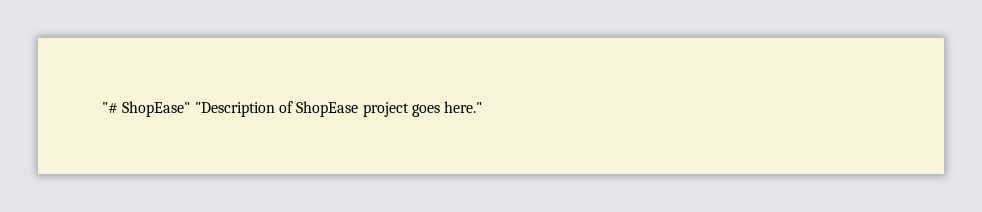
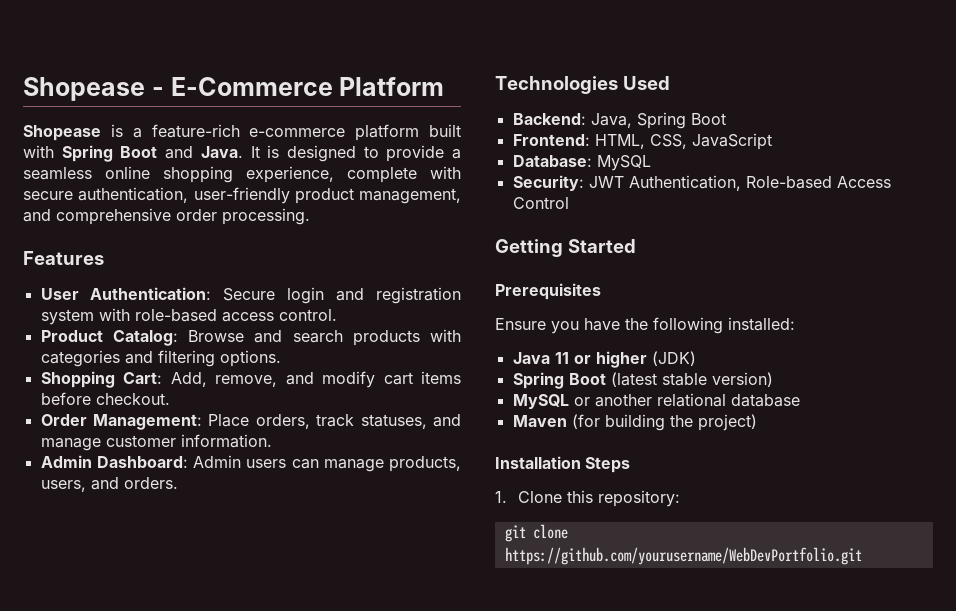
[102,101,483,117] "# ShopEase" "Description of ShopEase project goes here." -> [23,77,445,101] [23,124,461,141] [23,145,461,162] [23,166,461,183] [23,187,461,204] [23,208,310,225] [23,251,104,265] [40,287,461,304] [40,308,337,325] [40,329,461,346] [40,350,281,367] [40,371,461,388] [40,392,170,405] [40,414,461,430] [40,434,272,451] [40,455,461,472] [40,477,178,492] [495,76,670,94] [512,112,726,129] [512,133,772,150] [512,155,651,171] [512,175,891,191] [512,197,569,209] [495,239,636,257] [495,283,601,300] [495,317,795,334] [512,351,696,368] [512,372,773,389] [512,393,800,409] [512,414,757,431] [495,456,631,473] [495,490,681,507] [504,524,568,542] [504,547,862,565] Shopease - E-Commerce Platform // Shopease is a feature-rich e-commerce platform built with Spring Boot and Java. It is designed to provide a seamless online shopping experience, complete with secure authentication, user-friendly product management, and comprehensive order processing. // Features // User Authentication: Secure login and registration system with role-based access control. // Product Catalog: Browse and search products with categories and filtering options. // Shopping Cart: Add, remove, and modify cart items before checkout. // Order Management: Place orders, track statuses, and manage customer information. // Admin Dashboard: Admin users can manage products, users, and orders. // Technologies Used // Backend: Java, Spring Boot // Frontend: HTML, CSS, JavaScript // Database: MySQL // Security: JWT Authentication, Role-based Access Control // Getting Started // Prerequisites // Ensure you have the following installed: // Java 11 or higher (JDK) // Spring Boot (latest stable version) // MySQL or another relational database // Maven (for building the project) // Installation Steps // 1. Clone this repository: // git clone https://github.com/yourusername/WebDevPortfolio.git

